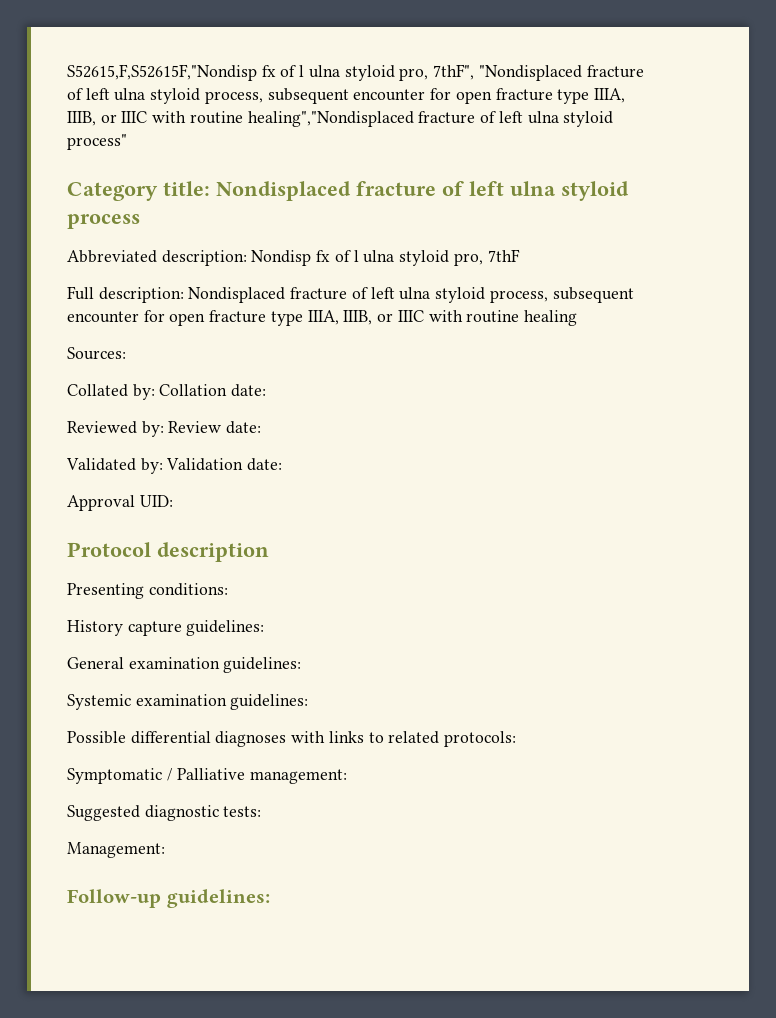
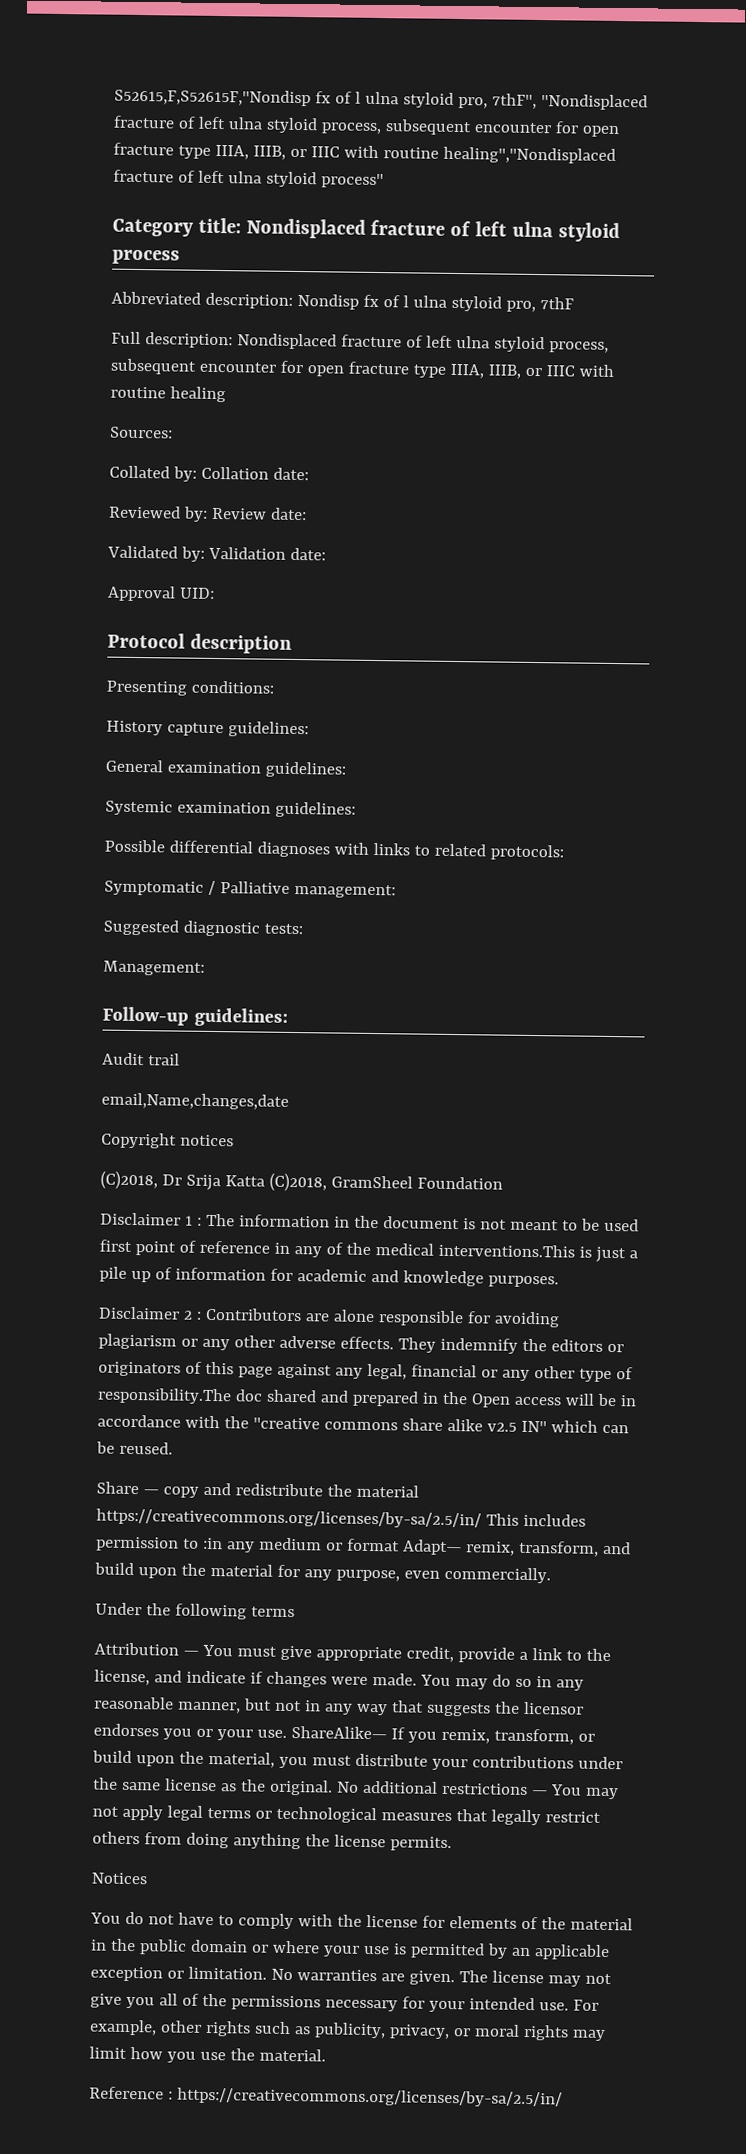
(270, 898) none -> [102,1052,180,1066] [101,1092,289,1110] [101,1132,234,1149] [100,1170,503,1192] [100,1212,639,1232] [99,1239,638,1263] [99,1266,559,1288] [98,1306,560,1328] [98,1333,624,1354] [98,1361,633,1383] [97,1387,637,1408] [97,1414,629,1434] [96,1441,173,1455] [96,1481,419,1498] [96,1508,586,1529] [96,1536,631,1557] [94,1562,551,1584] [95,1602,295,1620] [94,1642,611,1663] [94,1669,584,1691] [94,1696,584,1717] [93,1723,595,1745] [92,1750,623,1771] [93,1777,619,1800] [92,1804,601,1826] [92,1831,452,1852] [91,1872,147,1885] [90,1911,633,1931] [91,1938,610,1961] [90,1966,612,1987] [90,1993,599,2013] [89,2019,606,2041] [89,2046,326,2063] [89,2086,563,2108] // Audit trail // email,Name,changes,date // Copyright notices // (C)2018, Dr Srija Katta (C)2018, GramSheel Foundation // Disclaimer 1 : The information in the document is not meant to be used first point of reference in any of the medical interventions.This is just a pile up of information for academic and knowledge purposes. // Disclaimer 2 : Contributors are alone responsible for avoiding plagiarism or any other adverse effects. They indemnify the editors or originators of this page against any legal, financial or any other type of responsibility.The doc shared and prepared in the Open access will be in accordance with the "creative commons share alike v2.5 IN" which can be reused. // Share — copy and redistribute the material https://creativecommons.org/licenses/by-sa/2.5/in/ This includes permission to :in any medium or format Adapt— remix, transform, and build upon the material for any purpose, even commercially. // Under the following terms // Attribution — You must give appropriate credit, provide a link to the license, and indicate if changes were made. You may do so in any reasonable manner, but not in any way that suggests the licensor endorses you or your use. ShareAlike— If you remix, transform, or build upon the material, you must distribute your contributions under the same license as the original. No additional restrictions — You may not apply legal terms or technological measures that legally restrict others from doing anything the license permits. // Notices // You do not have to comply with the license for elements of the material in the public domain or where your use is permitted by an applicable exception or limitation. No warranties are given. The license may not give you all of the permissions necessary for your intended use. For example, other rights such as publicity, privacy, or moral rights may limit how you use the material. // Reference : https://creativecommons.org/licenses/by-sa/2.5/in/

